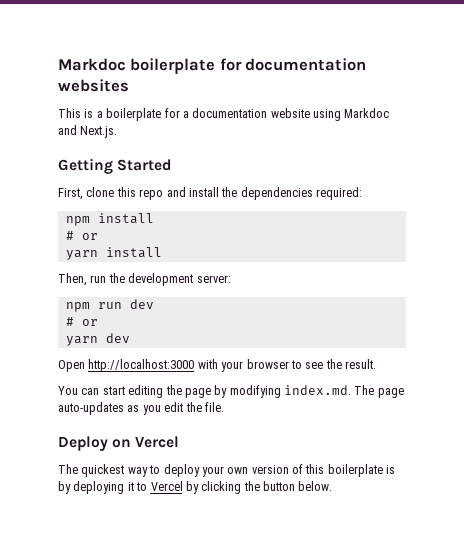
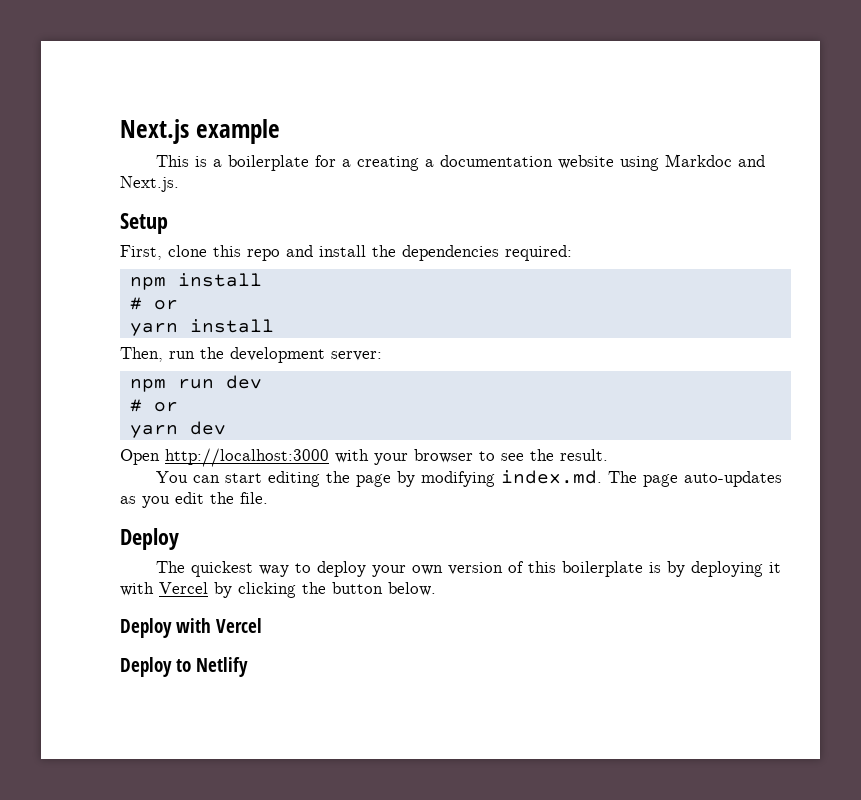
[58,58,367,74] [58,79,129,92] Markdoc boilerplate for documentation websites -> [120,119,280,144] Next.js example
(189, 114) none -> [357,156,435,171] creating a
[58,158,173,174] Getting Started -> [120,213,168,234] Setup
[112,436,180,448] on Vercel -> (179, 539) none
[136,482,148,491] to -> [120,582,154,596] with
(333, 486) none -> [120,618,262,638] [120,657,248,677] // Deploy with Vercel // Deploy to Netlify

